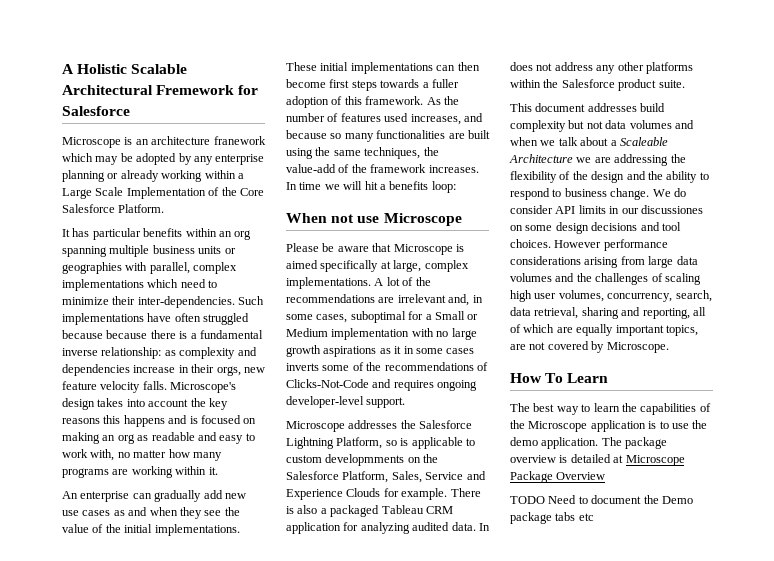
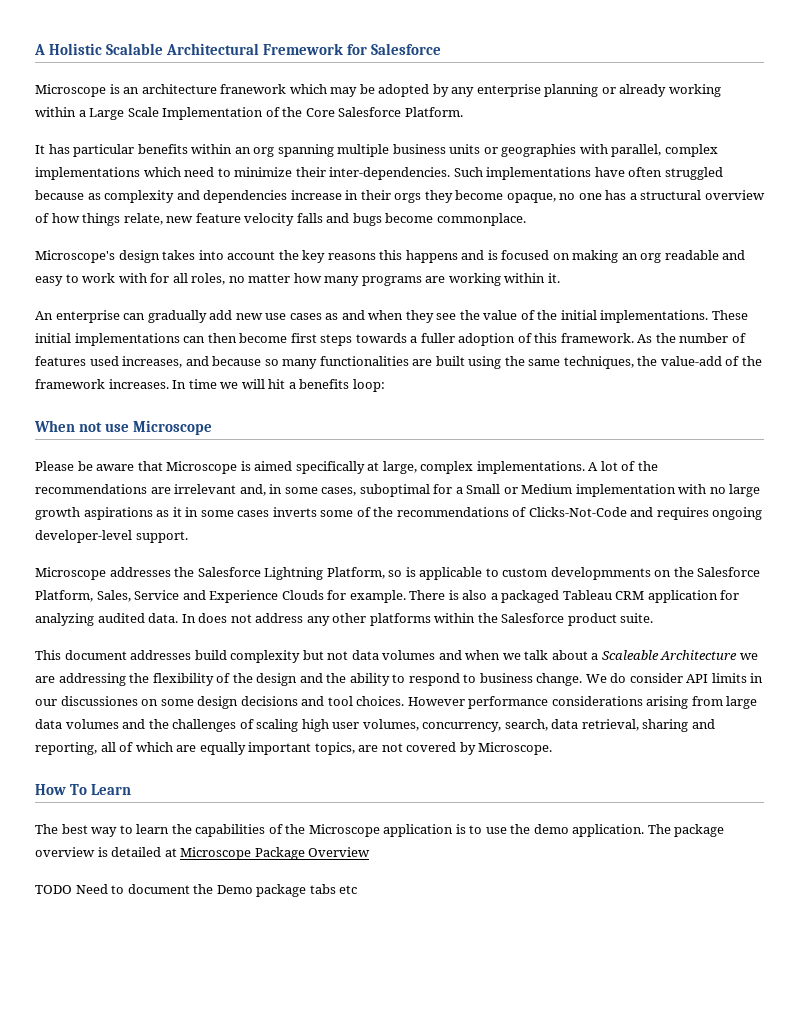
[106,330,263,339] [62,347,162,359] because there is a fundamental inverse relationship: -> (84, 195) none
[216,366,265,376] [62,381,167,393] orgs, new feature velocity falls. -> [394,190,765,203] [35,213,526,226] orgs they become opaque, no one has a structural overview of how things relate, new feature velocity falls and bugs become commonplace. //
[137,435,149,441] as -> (662, 258) none
[90,449,115,461] with, -> [118,273,226,285] with for all roles,

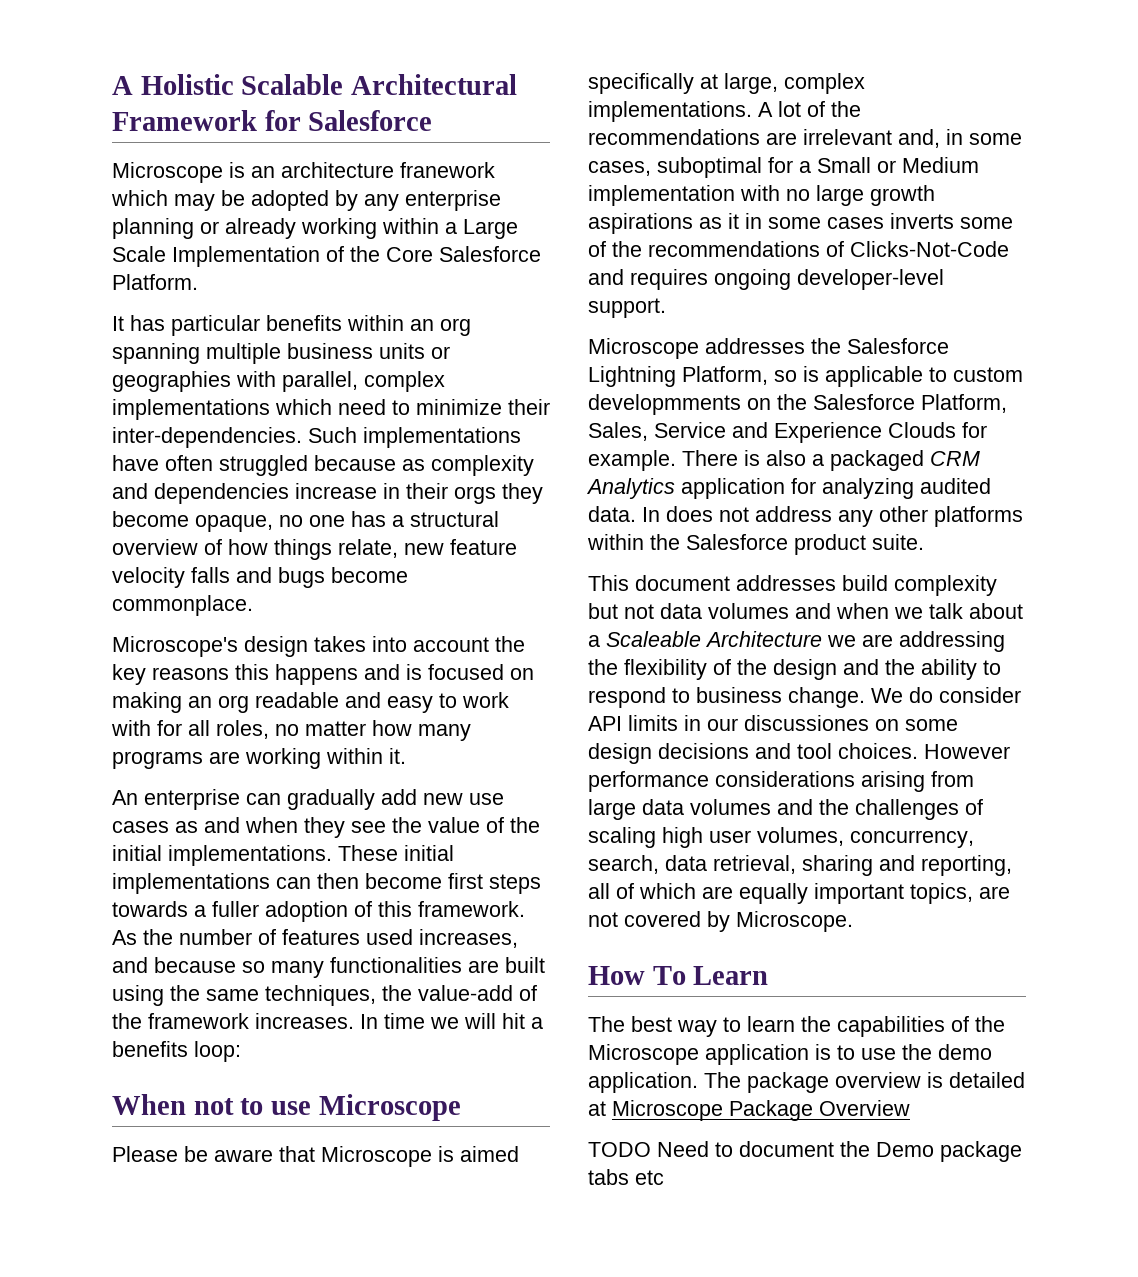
[263,43,344,55] Fremework -> [112,110,257,131] Framework
(103, 427) none -> [240,1098,264,1115] to
[562,590,645,600] Tableau CRM -> [930,451,980,466] [586,478,675,499] CRM Analytics

